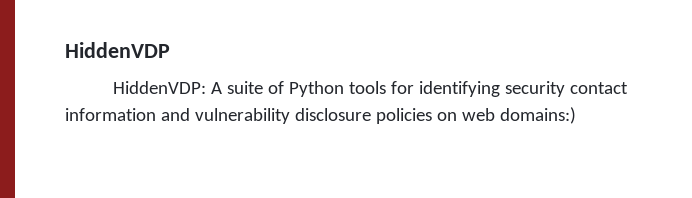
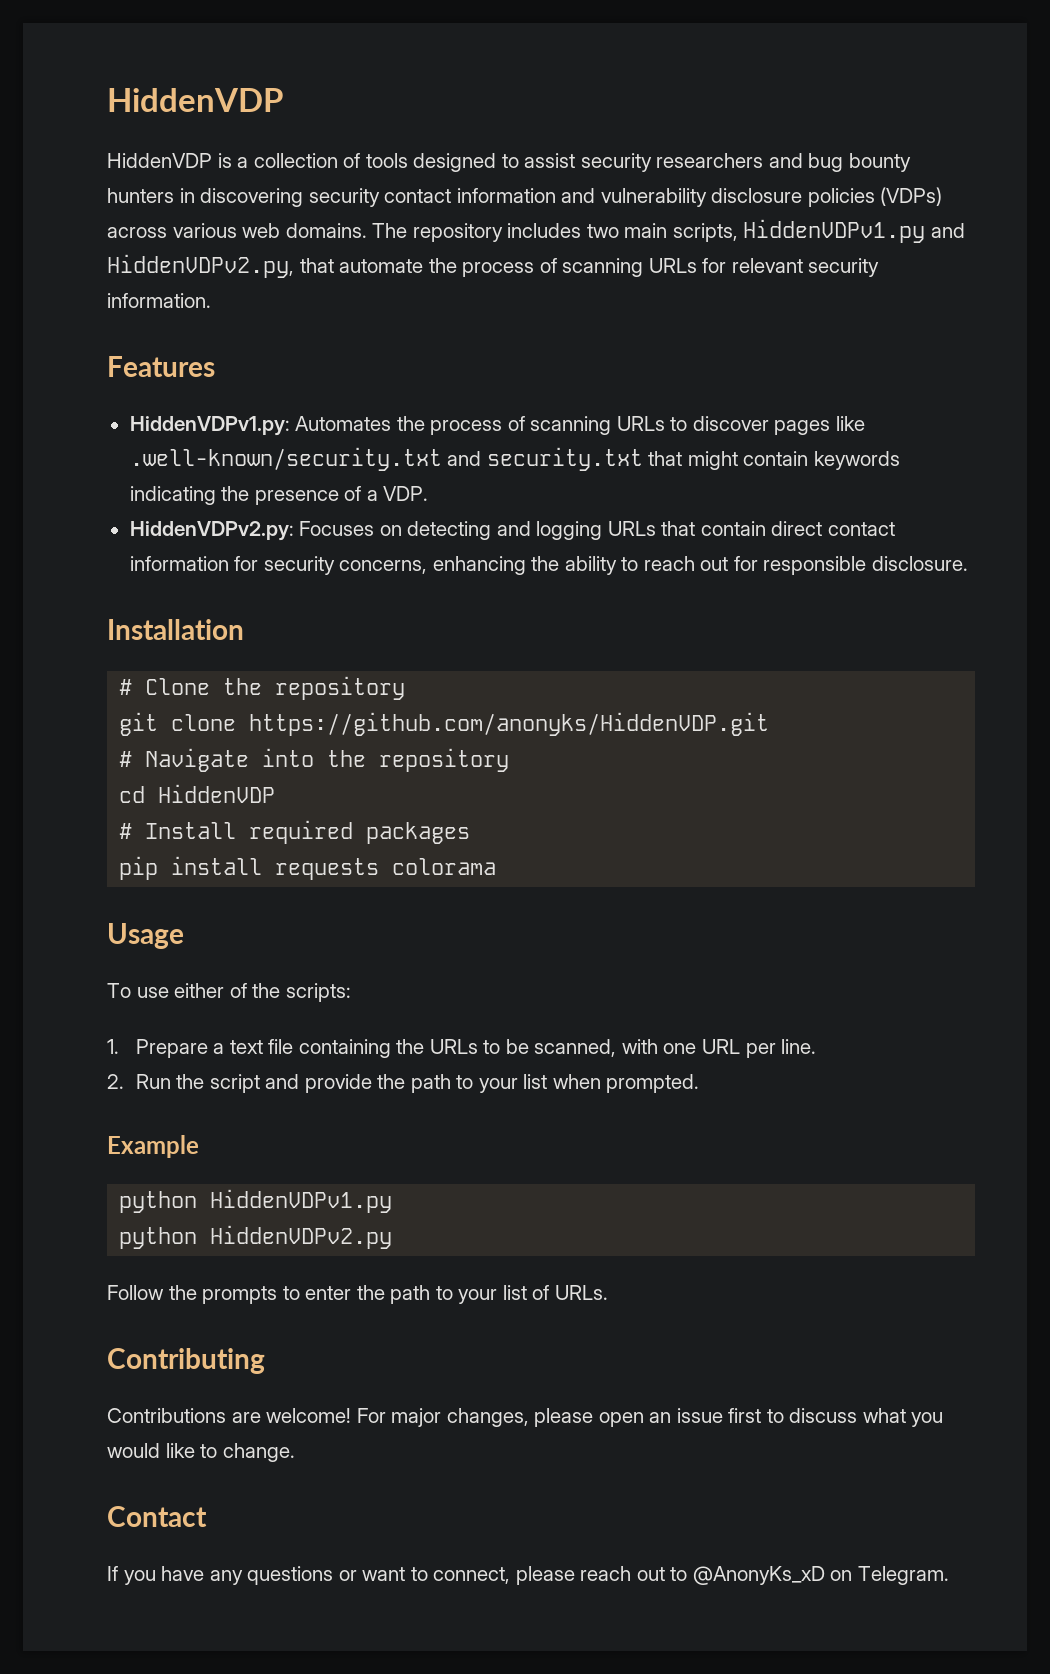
[65,42,170,58] [112,81,500,97] HiddenVDP // HiddenVDP: A suite of Python tools for identifying -> [107,88,283,112] [107,153,911,172] [107,188,304,207] HiddenVDP // HiddenVDP is a collection of tools designed to assist security researchers and bug bounty hunters in discovering
[436,107,576,124] on web domains:) -> [880,187,943,206] [107,219,965,243] [107,254,880,278] [107,293,211,308] [107,356,215,377] [129,416,865,436] [129,447,900,471] [129,486,429,505] [129,521,895,541] [129,556,968,575] [107,619,244,640] [119,676,406,700] [119,712,770,736] [119,748,510,772] [119,784,276,803] [119,820,471,844] [119,856,497,880] [107,923,184,949] [107,983,351,1002] [107,1039,817,1058] [107,1074,700,1093] [107,1135,199,1158] [119,1189,393,1213] [119,1225,393,1249] [107,1285,608,1304] [107,1348,265,1374] [107,1408,944,1427] [107,1443,295,1462] [107,1506,207,1527] [107,1566,950,1585] (VDPs) across various web domains. The repository includes two main scripts, HiddenVDPv1.py and HiddenVDPv2.py, that automate the process of scanning URLs for relevant security information. // Features // HiddenVDPv1.py: Automates the process of scanning URLs to discover pages like .well-known/security.txt and security.txt that might contain keywords indicating the presence of a VDP. // HiddenVDPv2.py: Focuses on detecting and logging URLs that contain direct contact information for security concerns, enhancing the ability to reach out for responsible disclosure. // Installation // # Clone the repository // git clone https://github.com/anonyks/HiddenVDP.git // # Navigate into the repository // cd HiddenVDP // # Install required packages // pip install requests colorama // Usage // To use either of the scripts: // 1. Prepare a text file containing the URLs to be scanned, with one URL per line. // 2. Run the script and provide the path to your list when prompted. // Example // python HiddenVDPv1.py // python HiddenVDPv2.py // Follow the prompts to enter the path to your list of URLs. // Contributing // Contributions are welcome! For major changes, please open an issue first to discuss what you would like to change. // Contact // If you have any questions or want to connect, please reach out to @AnonyKs_xD on Telegram.

